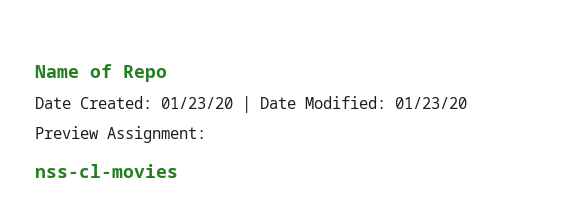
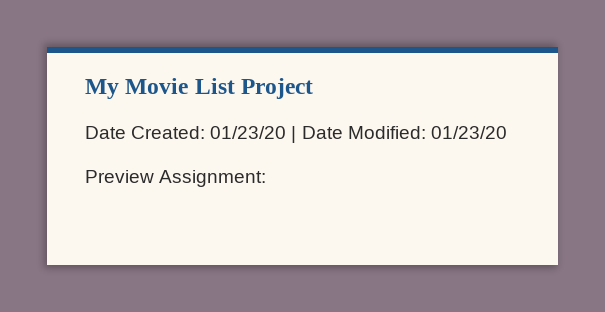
[35,64,167,82] Name of Repo -> [85,78,314,99] My Movie List Project
[35,164,178,178] // nss-cl-movies -> (267, 178) none

